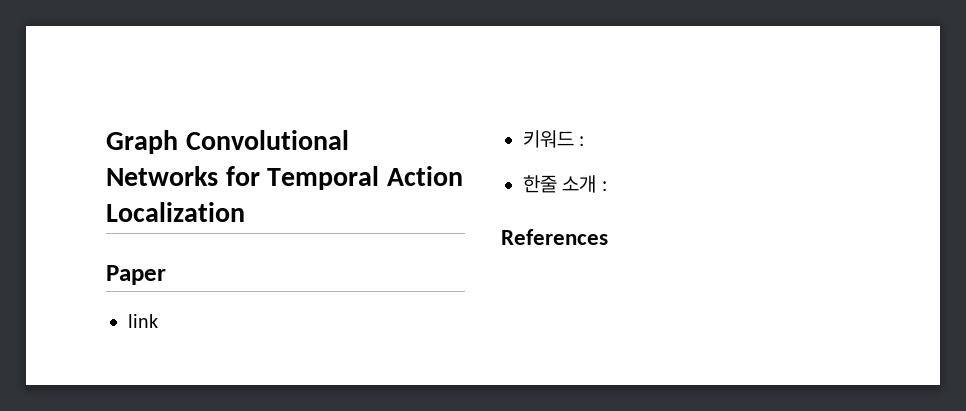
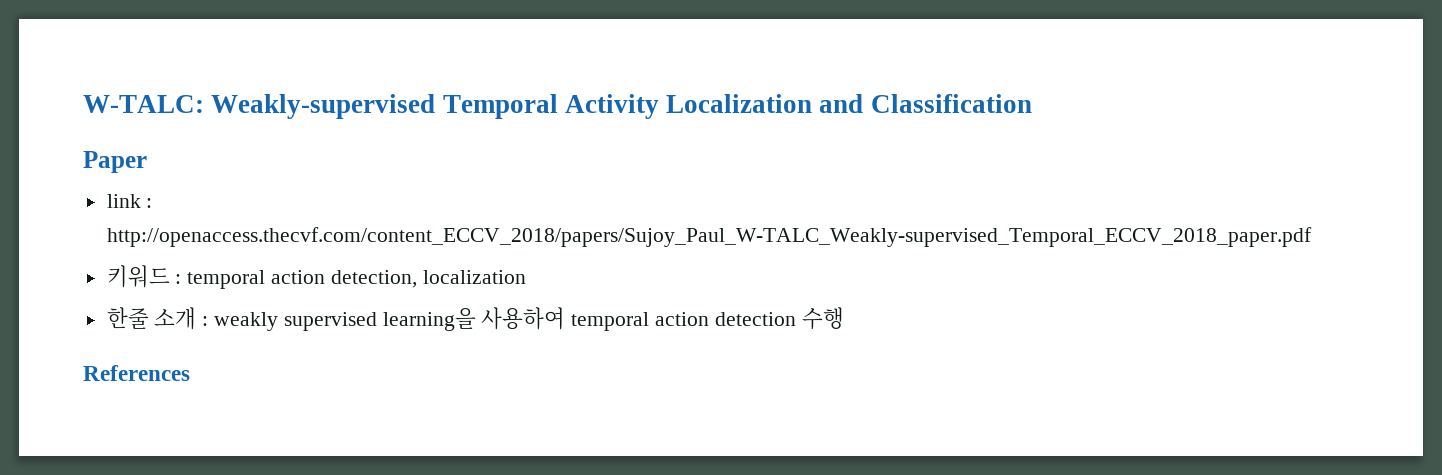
[106,130,349,154] [106,166,463,190] Graph Convolutional Networks for Temporal Action -> [83,94,659,119] W-TALC: Weakly-supervised Temporal Activity
(245, 212) none -> [819,94,1032,113] and Classification
(158, 321) none -> [146,198,153,208] [106,227,1312,247] : http://openaccess.thecvf.com/content_ECCV_2018/papers/Sujoy_Paul_W-TALC_Weakly-supervised_Temporal_ECCV_2018_paper.pdf
(585, 141) none -> [187,270,526,289] temporal action detection, localization
(607, 186) none -> [214,307,844,331] weakly supervised learning을 사용하여 temporal action detection 수행

